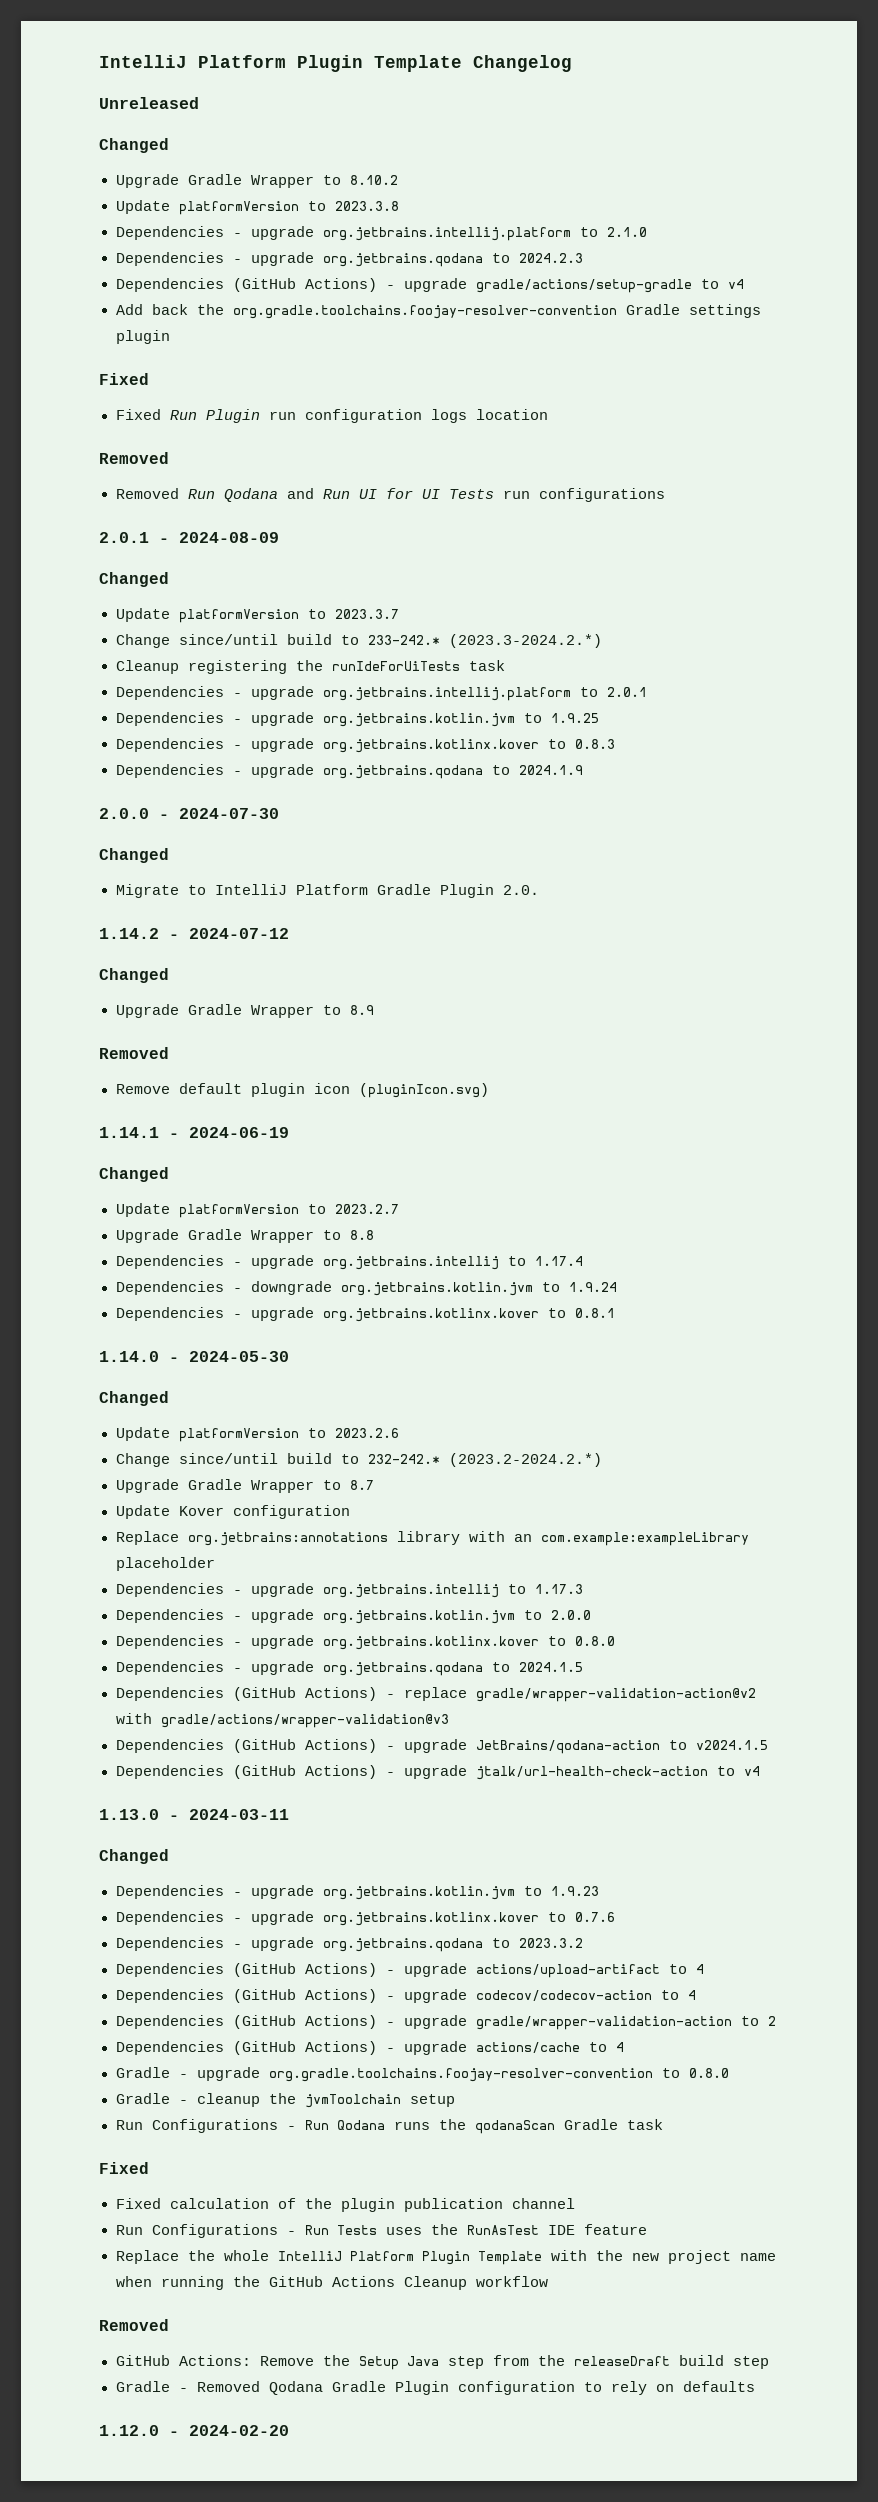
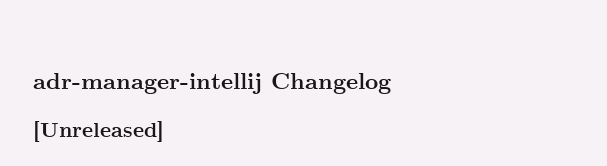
[99,55,572,72] [99,97,199,109] [99,138,169,153] [115,174,398,188] [115,200,399,215] [115,226,647,241] [115,252,583,267] [115,278,744,293] [115,304,761,319] [115,330,170,344] [99,373,149,385] [115,409,548,423] [99,452,169,464] [115,488,665,502] [99,532,279,543] [99,572,169,587] [115,608,399,623] [115,634,602,648] [115,660,505,674] [115,686,647,701] [115,712,599,727] [115,738,615,753] [115,764,583,779] [99,808,279,819] [99,848,169,863] [115,884,539,898] [99,928,289,939] [99,968,169,983] [115,1004,374,1018] [99,1047,169,1059] [115,1083,489,1098] [99,1127,289,1138] [99,1167,169,1182] [115,1203,399,1218] [115,1229,374,1243] [115,1255,583,1270] [115,1281,617,1296] [115,1307,615,1322] [99,1351,289,1362] [99,1391,169,1406] [115,1427,399,1442] [115,1453,602,1467] [115,1479,374,1493] [115,1505,350,1519] [115,1531,749,1546] [115,1557,215,1571] [115,1583,583,1598] [115,1609,591,1624] [115,1635,615,1650] [115,1661,583,1676] [115,1687,756,1702] [115,1713,449,1728] [115,1739,768,1754] [115,1765,760,1780] [99,1809,289,1820] [99,1849,169,1864] [115,1885,599,1900] [115,1911,615,1926] [115,1937,583,1952] [115,1963,704,1978] [115,1989,696,2003] [115,2015,776,2030] [115,2041,624,2055] [115,2067,729,2082] [115,2093,455,2108] [115,2119,663,2134] [99,2162,149,2174] [115,2198,575,2212] [115,2224,647,2238] [115,2250,776,2265] [115,2276,548,2290] [99,2319,169,2331] [115,2355,769,2370] [115,2381,755,2395] [99,2425,289,2436] IntelliJ Platform Plugin Template Changelog // Unreleased // Changed // Upgrade Gradle Wrapper to 8.10.2 // Update platformVersion to 2023.3.8 // Dependencies - upgrade org.jetbrains.intellij.platform to 2.1.0 // Dependencies - upgrade org.jetbrains.qodana to 2024.2.3 // Dependencies (GitHub Actions) - upgrade gradle/actions/setup-gradle to v4 // Add back the org.gradle.toolchains.foojay-resolver-convention Gradle settings plugin // Fixed // Fixed Run Plugin run configuration logs location // Removed // Removed Run Qodana and Run UI for UI Tests run configurations // 2.0.1 - 2024-08-09 // Changed // Update platformVersion to 2023.3.7 // Change since/until build to 233-242.* (2023.3-2024.2.*) // Cleanup registering the runIdeForUiTests task // Dependencies - upgrade org.jetbrains.intellij.platform to 2.0.1 // Dependencies - upgrade org.jetbrains.kotlin.jvm to 1.9.25 // Dependencies - upgrade org.jetbrains.kotlinx.kover to 0.8.3 // Dependencies - upgrade org.jetbrains.qodana to 2024.1.9 // 2.0.0 - 2024-07-30 // Changed // Migrate to IntelliJ Platform Gradle Plugin 2.0. // 1.14.2 - 2024-07-12 // Changed // Upgrade Gradle Wrapper to 8.9 // Removed // Remove default plugin icon (pluginIcon.svg) // 1.14.1 - 2024-06-19 // Changed // Update platformVersion to 2023.2.7 // Upgrade Gradle Wrapper to 8.8 // Dependencies - upgrade org.jetbrains.intellij to 1.17.4 // Dependencies - downgrade org.jetbrains.kotlin.jvm to 1.9.24 // Dependencies - upgrade org.jetbrains.kotlinx.kover to 0.8.1 // 1.14.0 - 2024-05-30 // Changed // Update platformVersion to 2023.2.6 // Change since/until build to 232-242.* (2023.2-2024.2.*) // Upgrade Gradle Wrapper to 8.7 // Update Kover configuration // Replace org.jetbrains:annotations library with an com.example:exampleLibrary placeholder // Dependencies - upgrade org.jetbrains.intellij to 1.17.3 // Dependencies - upgrade org.jetbrains.kotlin.jvm to 2.0.0 // Dependencies - upgrade org.jetbrains.kotlinx.kover to 0.8.0 // Dependencies - upgrade org.jetbrains.qodana to 2024.1.5 // Dependencies (GitHub Actions) - replace gradle/wrapper-validation-action@v2 with gradle/actions/wrapper-validation@v3 // Dependencies (GitHub Actions) - upgrade JetBrains/qodana-action to v2024.1.5 // Dependencies (GitHub Actions) - upgrade jtalk/url-health-check-action to v4 // 1.13.0 - 2024-03-11 // Changed // Dependencies - upgrade org.jetbrains.kotlin.jvm to 1.9.23 // Dependencies - upgrade org.jetbrains.kotlinx.kover to 0.7.6 // Dependencies - upgrade org.jetbrains.qodana to 2023.3.2 // Dependencies (GitHub Actions) - upgrade actions/upload-artifact to 4 // Dependencies (GitHub Actions) - upgrade codecov/codecov-action to 4 // Dependencies (GitHub Actions) - upgrade gradle/wrapper-validation-action to 2 // Dependencies (GitHub Actions) - upgrade actions/cache to 4 // Gradle - upgrade org.gradle.toolchains.foojay-resolver-convention to 0.8.0 // Gradle - cleanup the jvmToolchain setup // Run Configurations - Run Qodana runs the qodanaScan Gradle task // Fixed // Fixed calculation of the plugin publication channel // Run Configurations - Run Tests uses the RunAsTest IDE feature // Replace the whole IntelliJ Platform Plugin Template with the new project name when running the GitHub Actions Cleanup workflow // Removed // GitHub Actions: Remove the Setup Java step from the releaseDraft build step // Gradle - Removed Qodana Gradle Plugin configuration to rely on defaults // 1.12.0 - 2024-02-20 -> [33,73,391,94] [33,121,164,142] adr-manager-intellij Changelog // [Unreleased]

